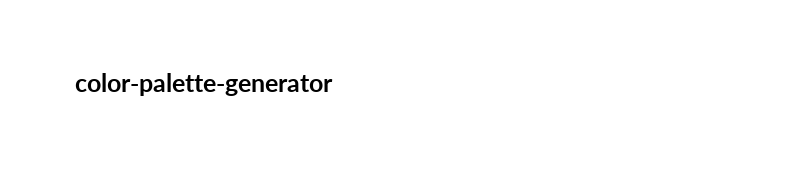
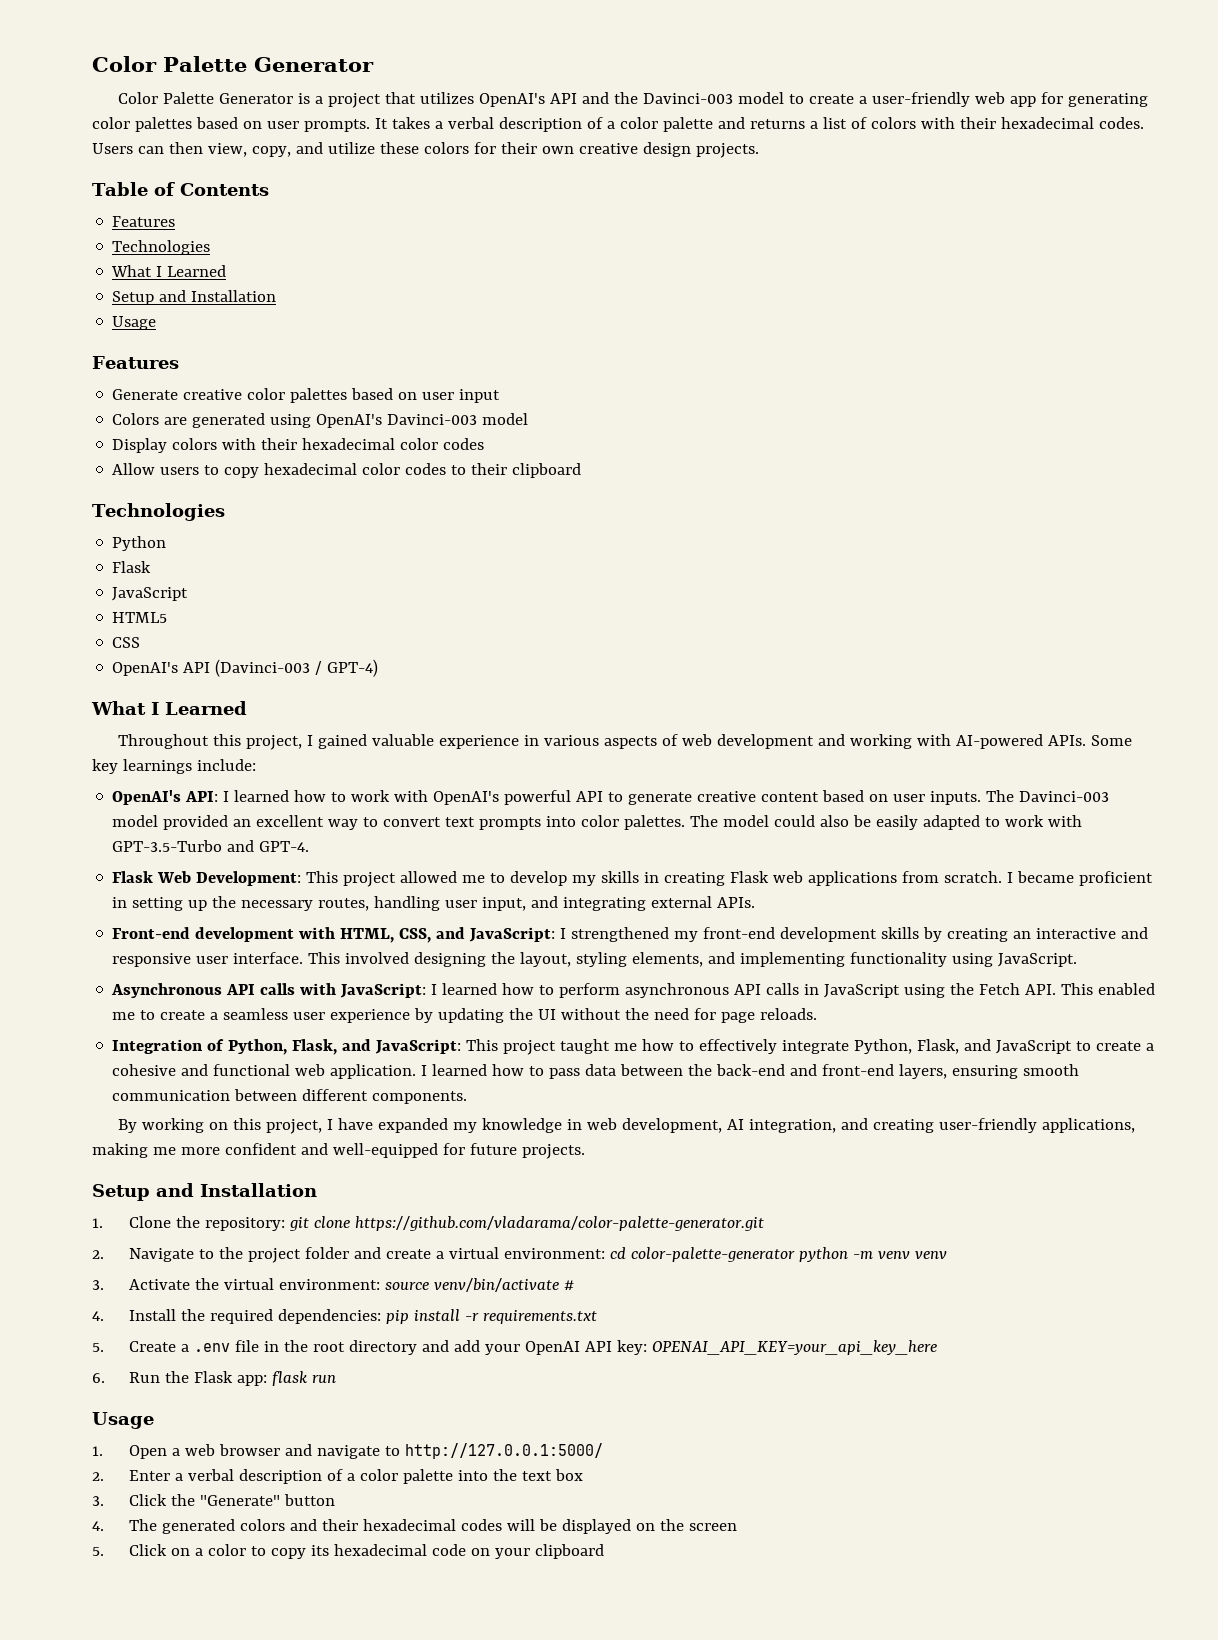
[75,73,333,96] color-palette-generator -> [92,56,374,72] [117,92,1148,108] [92,117,1144,132] [92,142,759,158] [92,182,269,196] [112,216,176,227] [112,240,211,255] [111,265,227,277] [112,290,277,305] [112,316,157,330] [92,356,179,369] [112,388,501,403] [112,413,529,428] [112,438,485,453] [112,463,582,478] [92,503,225,521] [112,536,167,551] [112,561,152,573] [112,587,189,601] [112,612,168,623] [112,637,141,648] [112,659,379,677] [91,701,247,715] [117,734,1132,750] [92,759,256,774] [112,790,1110,805] [112,815,1083,830] [112,840,310,852] [112,871,1154,887] [112,896,756,911] [112,927,1149,943] [112,952,1078,967] [111,983,1156,998] [112,1008,818,1023] [112,1039,1155,1055] [112,1064,1080,1079] [112,1089,468,1104] [117,1118,1135,1134] [92,1143,585,1159] [92,1183,317,1201] [92,1216,764,1231] [92,1247,947,1263] [92,1278,574,1292] [92,1309,597,1324] [92,1340,937,1355] [92,1371,336,1386] [92,1412,154,1429] [92,1443,603,1459] [92,1469,583,1484] [92,1494,335,1506] [92,1519,737,1534] [92,1544,604,1559] Color Palette Generator // Color Palette Generator is a project that utilizes OpenAI's API and the Davinci-003 model to create a user-friendly web app for generating color palettes based on user prompts. It takes a verbal description of a color palette and returns a list of colors with their hexadecimal codes. Users can then view, copy, and utilize these colors for their own creative design projects. // Table of Contents // Features // Technologies // What I Learned // Setup and Installation // Usage // Features // Generate creative color palettes based on user input // Colors are generated using OpenAI's Davinci-003 model // Display colors with their hexadecimal color codes // Allow users to copy hexadecimal color codes to their clipboard // Technologies // Python // Flask // JavaScript // HTML5 // CSS // OpenAI's API (Davinci-003 / GPT-4) // What I Learned // Throughout this project, I gained valuable experience in various aspects of web development and working with AI-powered APIs. Some key learnings include: // OpenAI's API: I learned how to work with OpenAI's powerful API to generate creative content based on user inputs. The Davinci-003 model provided an excellent way to convert text prompts into color palettes. The model could also be easily adapted to work with GPT-3.5-Turbo and GPT-4. // Flask Web Development: This project allowed me to develop my skills in creating Flask web applications from scratch. I became proficient in setting up the necessary routes, handling user input, and integrating external APIs. // Front-end development with HTML, CSS, and JavaScript: I strengthened my front-end development skills by creating an interactive and responsive user interface. This involved designing the layout, styling elements, and implementing functionality using JavaScript. // Asynchronous API calls with JavaScript: I learned how to perform asynchronous API calls in JavaScript using the Fetch API. This enabled me to create a seamless user experience by updating the UI without the need for page reloads. // Integration of Python, Flask, and JavaScript: This project taught me how to effectively integrate Python, Flask, and JavaScript to create a cohesive and functional web application. I learned how to pass data between the back-end and front-end layers, ensuring smooth communication between different components. // By working on this project, I have expanded my knowledge in web development, AI integration, and creating user-friendly applications, making me more confident and well-equipped for future projects. // Setup and Installation // 1. Clone the repository: git clone https://github.com/vladarama/color-palette-generator.git // 2. Navigate to the project folder and create a virtual environment: cd color-palette-generator python -m venv venv // 3. Activate the virtual environment: source venv/bin/activate # // 4. Install the required dependencies: pip install -r requirements.txt // 5. Create a .env file in the root directory and add your OpenAI API key: OPENAI_API_KEY=your_api_key_here // 6. Run the Flask app: flask run // Usage // 1. Open a web browser and navigate to http://127.0.0.1:5000/ // 2. Enter a verbal description of a color palette into the text box // 3. Click the "Generate" button // 4. The generated colors and their hexadecimal codes will be displayed on the screen // 5. Click on a color to copy its hexadecimal code on your clipboard

